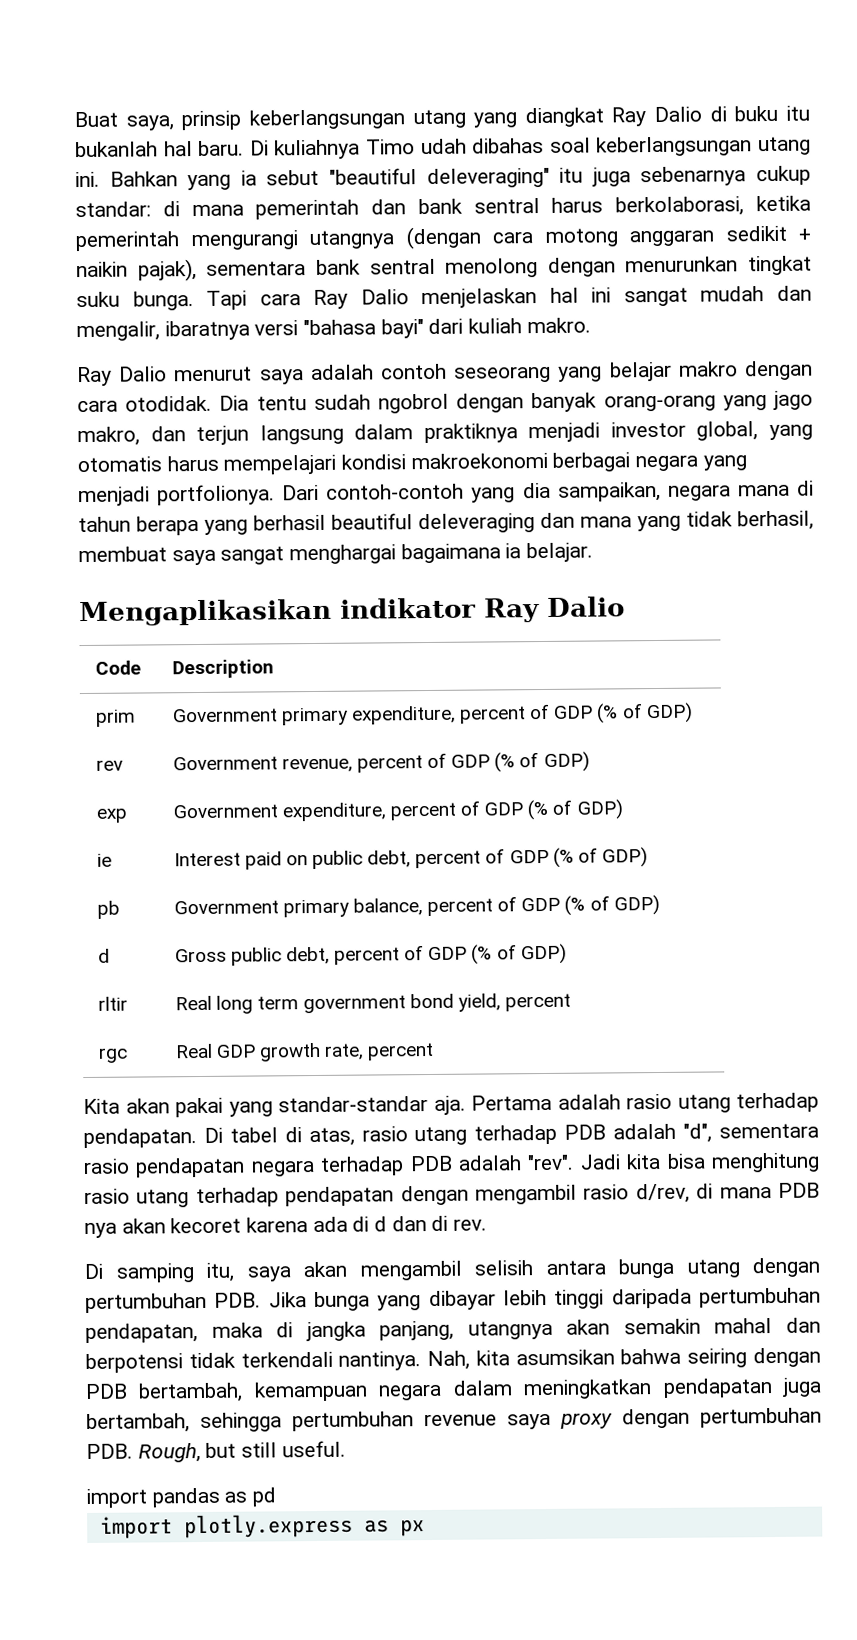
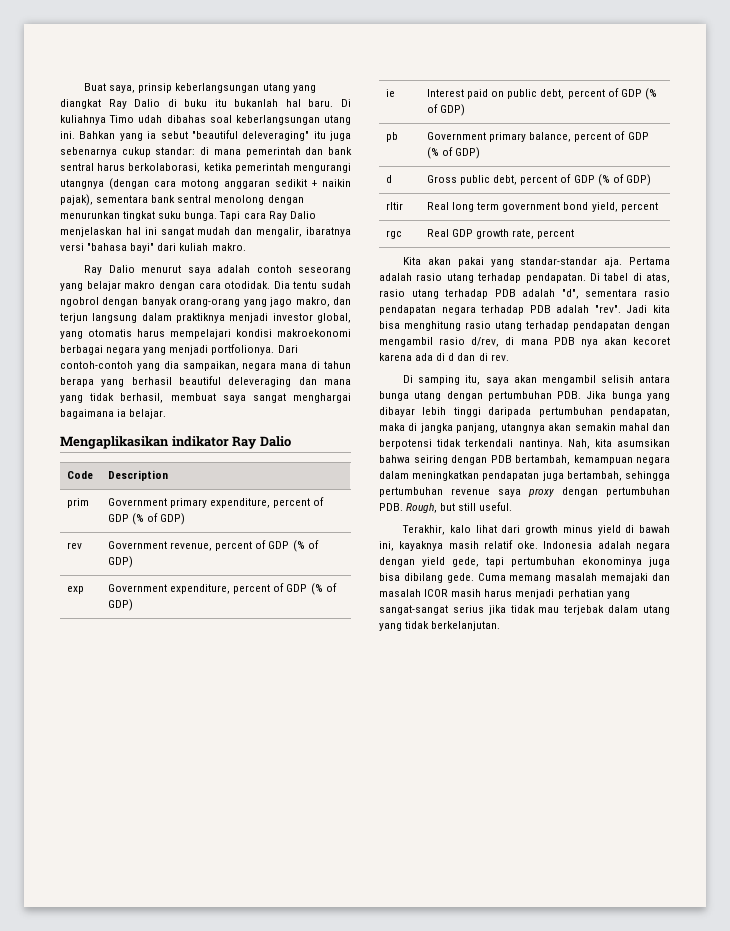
[86,1487,277,1509] [99,1513,425,1539] import pandas as pd // import plotly.express as px -> [402,525,670,535] [379,540,670,551] [379,557,670,567] [379,573,670,583] [379,589,630,599] [379,605,670,615] [379,621,501,631] Terakhir, kalo lihat dari growth minus yield di bawah ini, kayaknya masih relatif oke. Indonesia adalah negara dengan yield gede, tapi pertumbuhan ekonominya juga bisa dibilang gede. Cuma memang masalah memajaki dan masalah ICOR masih harus menjadi perhatian yang sangat-sangat serius jika tidak mau terjebak dalam utang yang tidak berkelanjutan.

